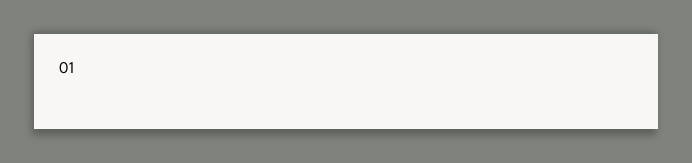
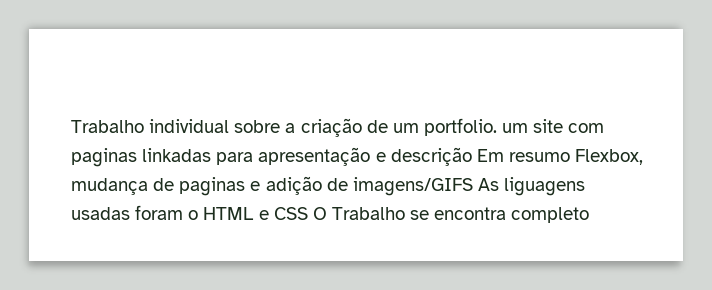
[59,61,74,74] 01 -> [71,118,605,137] [71,147,644,167] [71,176,586,196] [71,205,590,223] Trabalho individual sobre a criação de um portfolio. um site com paginas linkadas para apresentação e descrição Em resumo Flexbox, mudança de paginas e adição de imagens/GIFS As liguagens usadas foram o HTML e CSS O Trabalho se encontra completo

